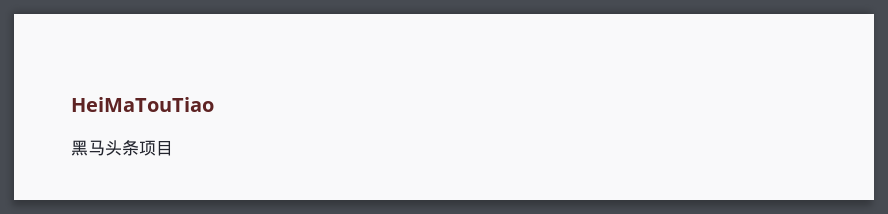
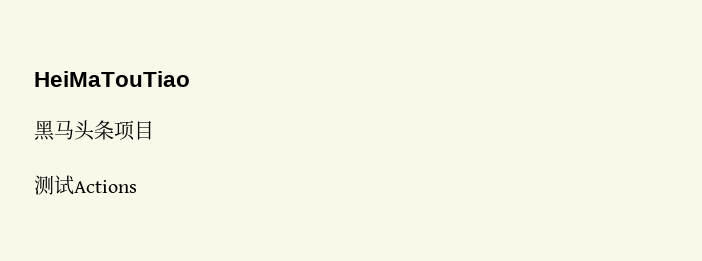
(173, 148) none -> [34,175,137,195] // 测试Actions

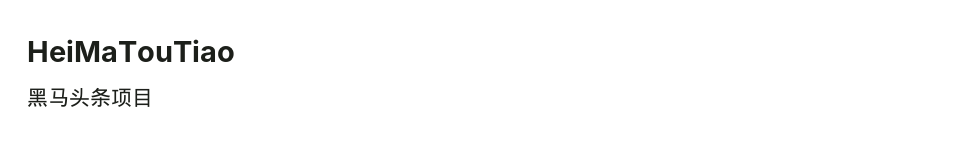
[34,175,137,195] // 测试Actions -> (153, 97) none

